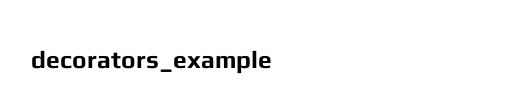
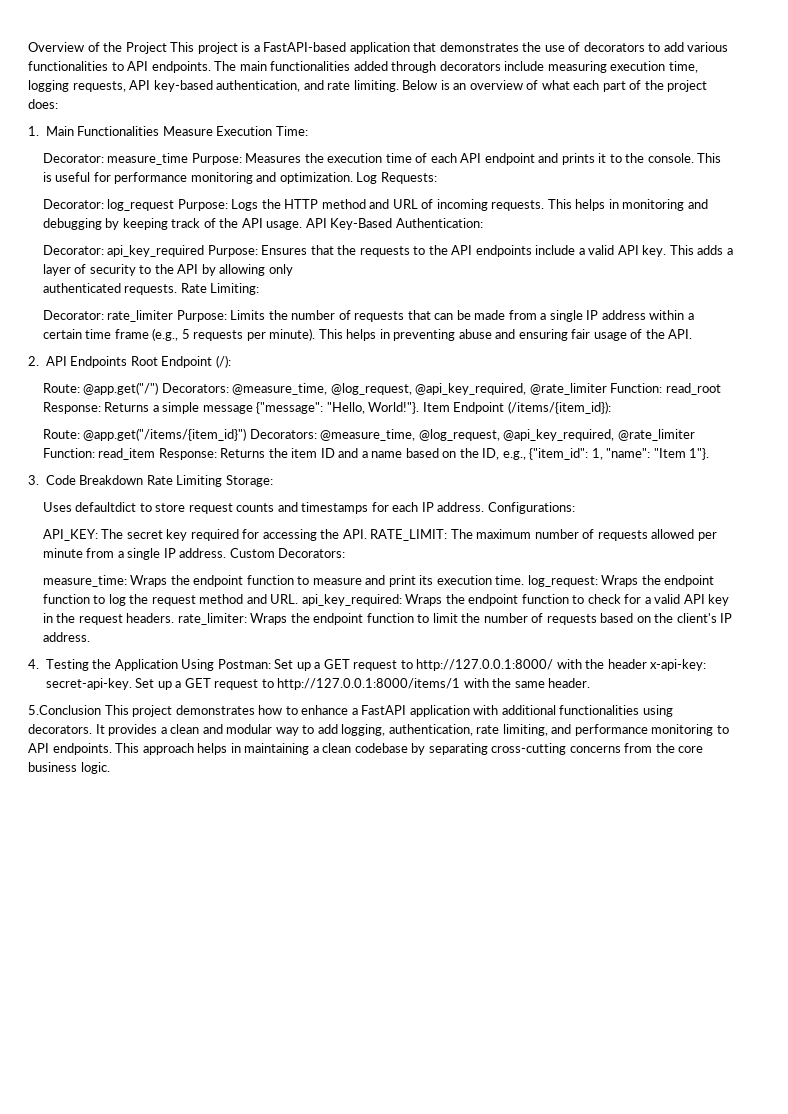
[31,50,272,74] decorators_example -> [28,42,729,54] [28,61,698,73] [28,80,708,92] [28,99,58,109] [28,126,308,136] [42,153,722,165] [42,172,437,184] [42,199,708,211] [42,218,483,230] [42,245,733,257] [42,264,293,276] [42,283,260,295] [42,310,694,322] [42,328,693,341] [28,355,231,368] [42,382,721,395] [42,401,611,414] [42,428,695,441] [42,448,710,460] [28,475,273,487] [42,502,575,514] [42,529,717,541] [42,548,346,560] [42,575,715,587] [42,594,730,606] [42,613,733,625] [42,632,90,642] [28,659,707,671] [45,678,591,690] [28,705,673,717] [28,724,729,736] [28,743,704,755] [28,762,110,774] Overview of the Project This project is a FastAPI-based application that demonstrates the use of decorators to add various functionalities to API endpoints. The main functionalities added through decorators include measuring execution time, logging requests, API key-based authentication, and rate limiting. Below is an overview of what each part of the project does: // 1. Main Functionalities Measure Execution Time: // Decorator: measure_time Purpose: Measures the execution time of each API endpoint and prints it to the console. This is useful for performance monitoring and optimization. Log Requests: // Decorator: log_request Purpose: Logs the HTTP method and URL of incoming requests. This helps in monitoring and debugging by keeping track of the API usage. API Key-Based Authentication: // Decorator: api_key_required Purpose: Ensures that the requests to the API endpoints include a valid API key. This adds a layer of security to the API by allowing only // authenticated requests. Rate Limiting: // Decorator: rate_limiter Purpose: Limits the number of requests that can be made from a single IP address within a certain time frame (e.g., 5 requests per minute). This helps in preventing abuse and ensuring fair usage of the API. // 2. API Endpoints Root Endpoint (/): // Route: @app.get("/") Decorators: @measure_time, @log_request, @api_key_required, @rate_limiter Function: read_root Response: Returns a simple message {"message": "Hello, World!"}. Item Endpoint (/items/{item_id}): // Route: @app.get("/items/{item_id}") Decorators: @measure_time, @log_request, @api_key_required, @rate_limiter Function: read_item Response: Returns the item ID and a name based on the ID, e.g., {"item_id": 1, "name": "Item 1"}. // 3. Code Breakdown Rate Limiting Storage: // Uses defaultdict to store request counts and timestamps for each IP address. Configurations: // API_KEY: The secret key required for accessing the API. RATE_LIMIT: The maximum number of requests allowed per minute from a single IP address. Custom Decorators: // measure_time: Wraps the endpoint function to measure and print its execution time. log_request: Wraps the endpoint function to log the request method and URL. api_key_required: Wraps the endpoint function to check for a valid API key in the request headers. rate_limiter: Wraps the endpoint function to limit the number of requests based on the client's IP address. // 4. Testing the Application Using Postman: Set up a GET request to http://127.0.0.1:8000/ with the header x-api-key: secret-api-key. Set up a GET request to http://127.0.0.1:8000/items/1 with the same header. // 5.Conclusion This project demonstrates how to enhance a FastAPI application with additional functionalities using decorators. It provides a clean and modular way to add logging, authentication, rate limiting, and performance monitoring to API endpoints. This approach helps in maintaining a clean codebase by separating cross-cutting concerns from the core business logic.

